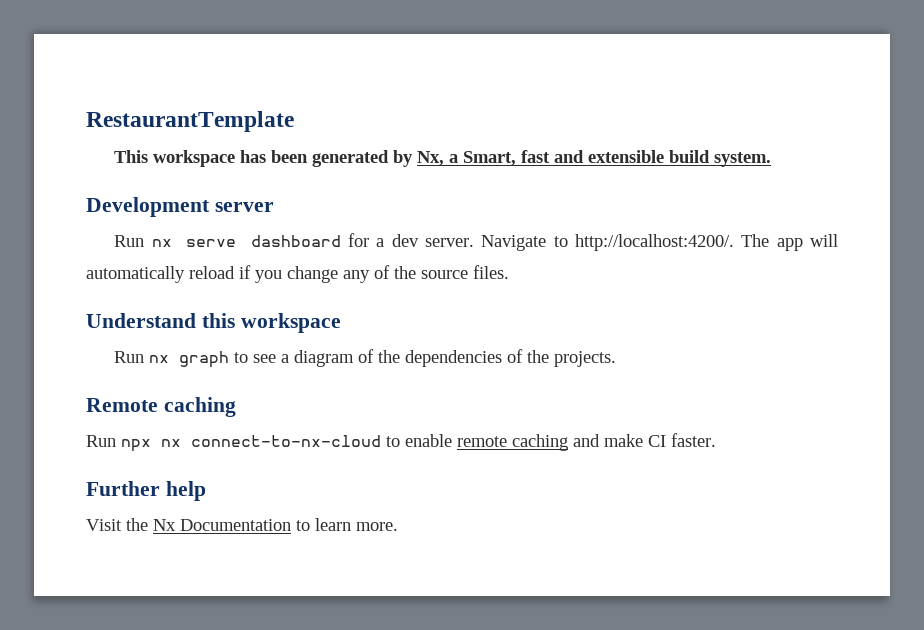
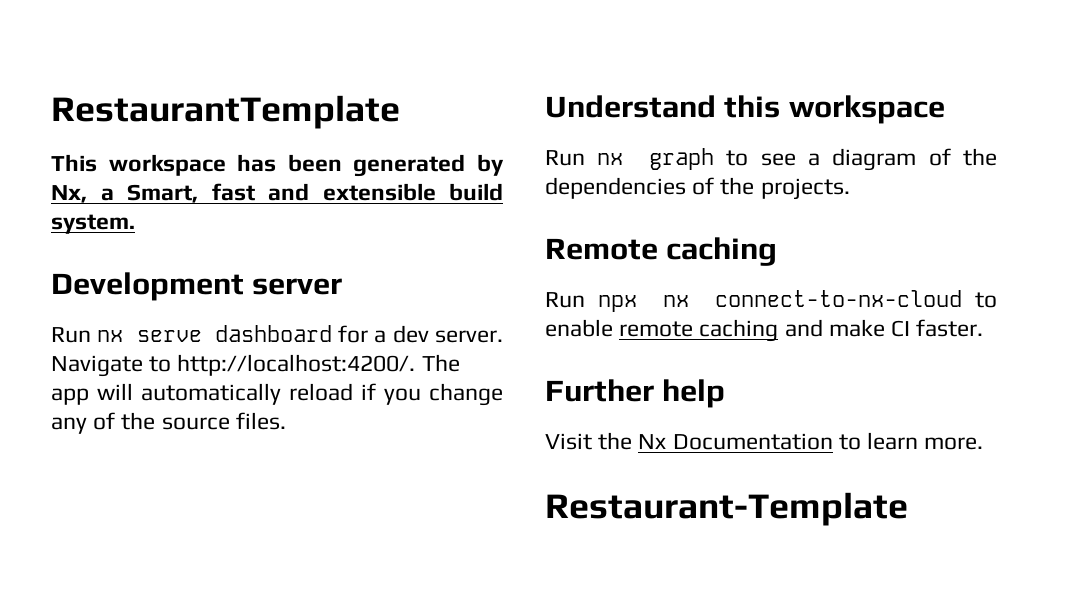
(398, 526) none -> [545,492,908,526] // Restaurant-Template

